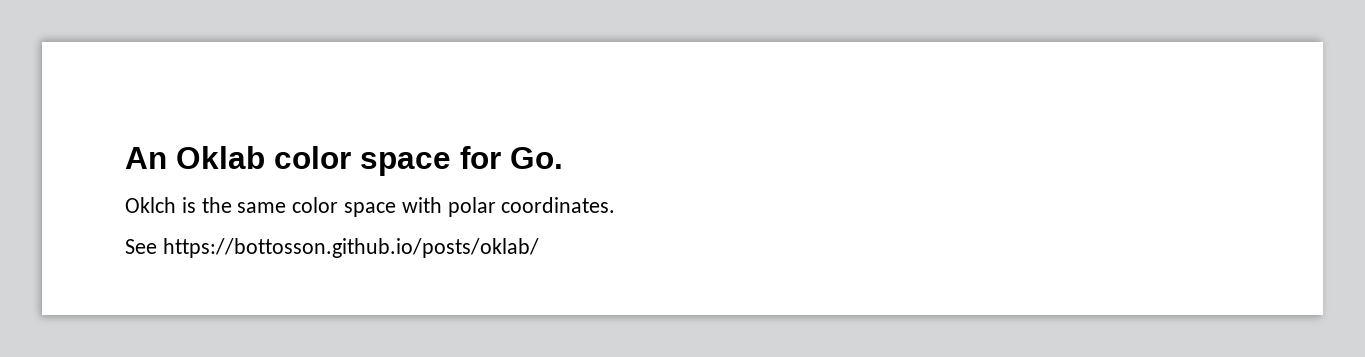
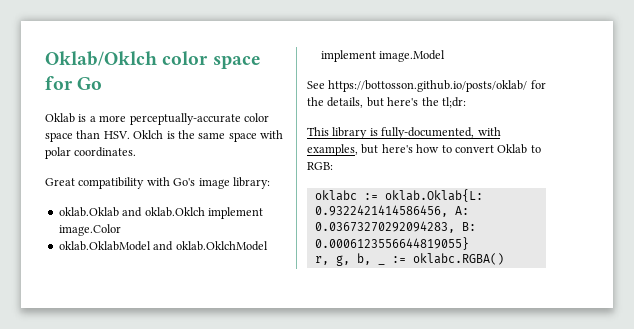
[125,146,265,169] An Oklab -> [45,51,157,66] Oklab/Oklch
[510,147,563,169] Go. // -> [77,77,103,90] [45,113,269,125] [45,130,130,142] Go // Oklab is a more perceptually-accurate color space than HSV.
[292,197,339,213] color -> (226, 135) none
[125,238,539,258] See https://bottosson.github.io/posts/oklab/ -> [45,177,270,189] [58,207,263,219] [58,224,121,236] [58,241,268,251] [320,50,446,62] [307,80,546,92] [307,97,466,108] [307,127,501,139] [307,144,541,156] [307,162,333,170] [314,189,483,202] [314,205,469,217] [314,221,476,233] [314,237,469,250] [314,253,385,266] [391,253,504,265] Great compatibility with Go's image library: // oklab.Oklab and oklab.Oklch implement image.Color // oklab.OklabModel and oklab.OklchModel implement image.Model // See https://bottosson.github.io/posts/oklab/ for the details, but here's the tl;dr: // This library is fully-documented, with examples, but here's how to convert Oklab to RGB: // oklabc := oklab.Oklab{L: 0.9322421414586456, A: 0.03673270292094283, B: 0.0006123556644819055} // r, g, b, _ := oklabc.RGBA()

